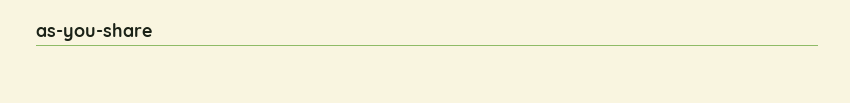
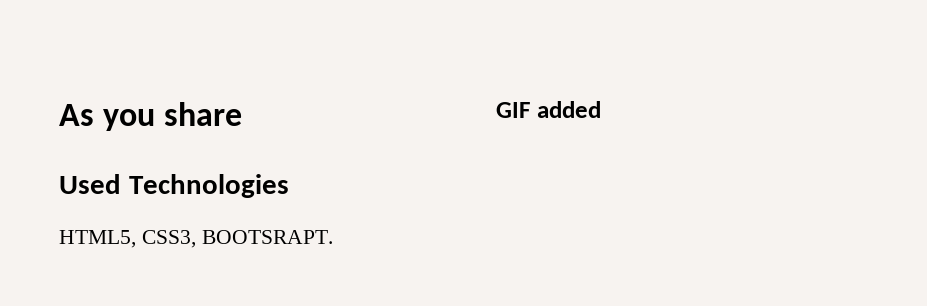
[36,23,152,41] as-you-share -> [59,102,243,131] [59,174,289,198] [59,230,333,248] [496,101,601,118] As you share // Used Technologies // HTML5, CSS3, BOOTSRAPT. // GIF added

